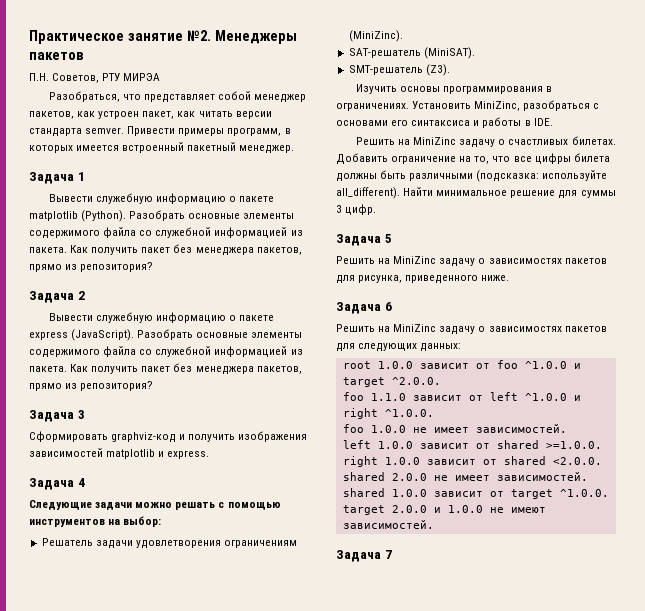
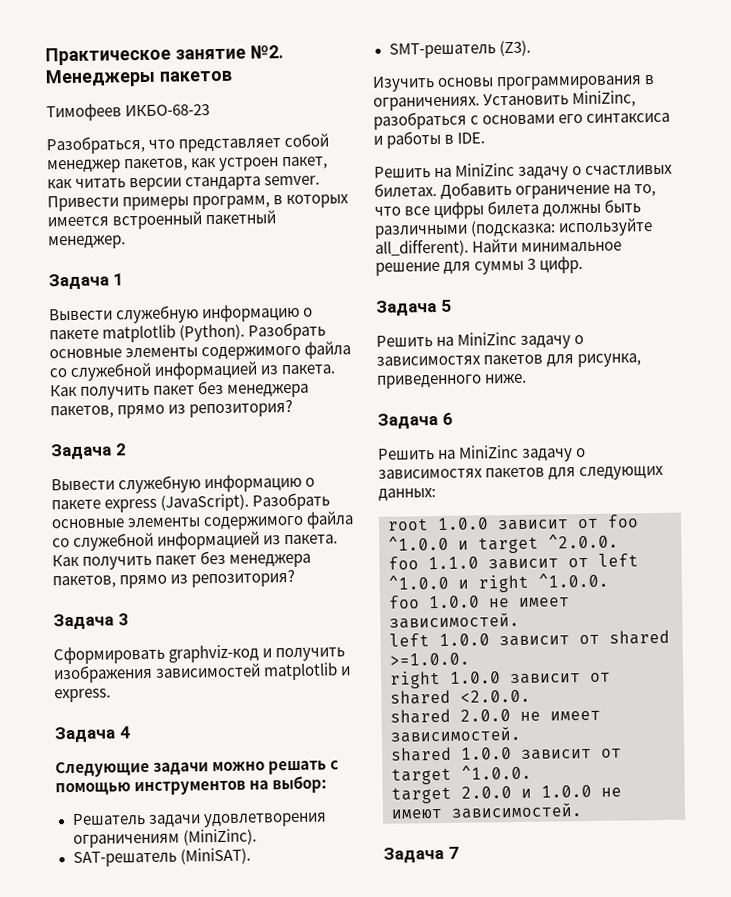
[29,73,161,83] П.Н. Советов, РТУ МИРЭА -> [46,103,211,122] Тимофеев ИКБО-68-23

